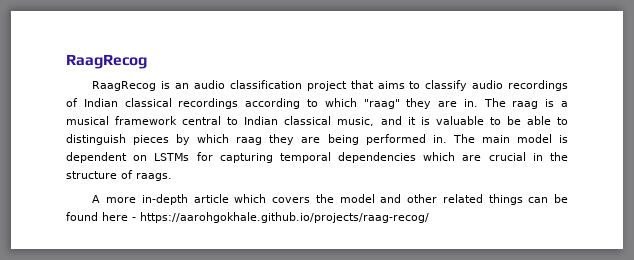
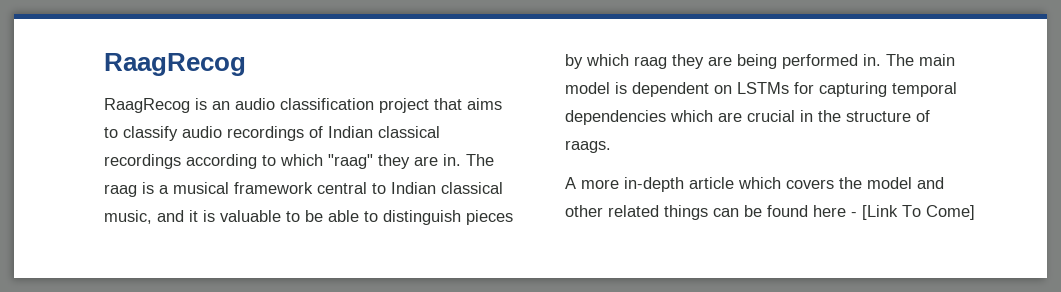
[140,212,429,223] https://aarohgokhale.github.io/projects/raag-recog/ -> [862,205,975,220] [Link To Come]

